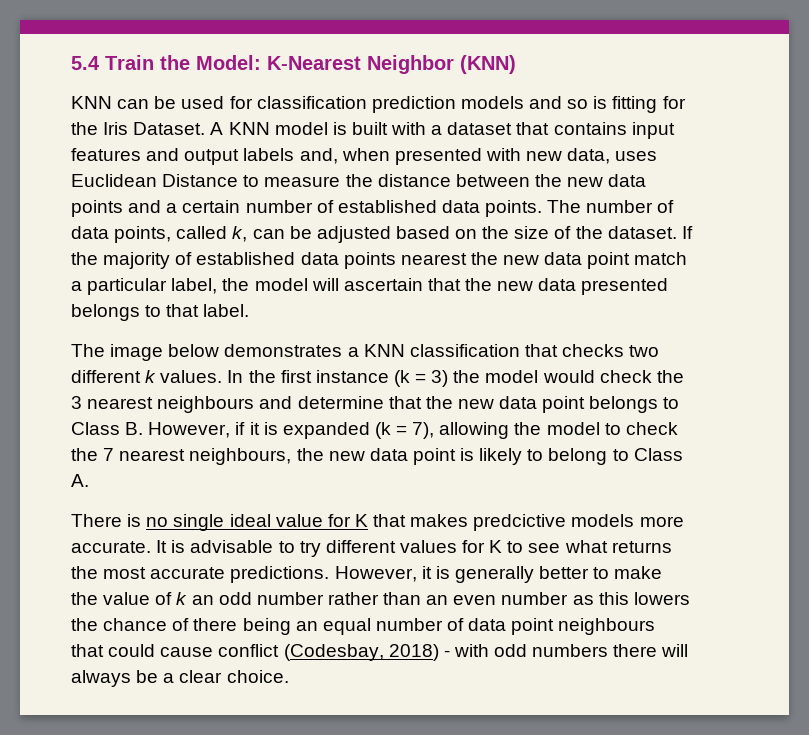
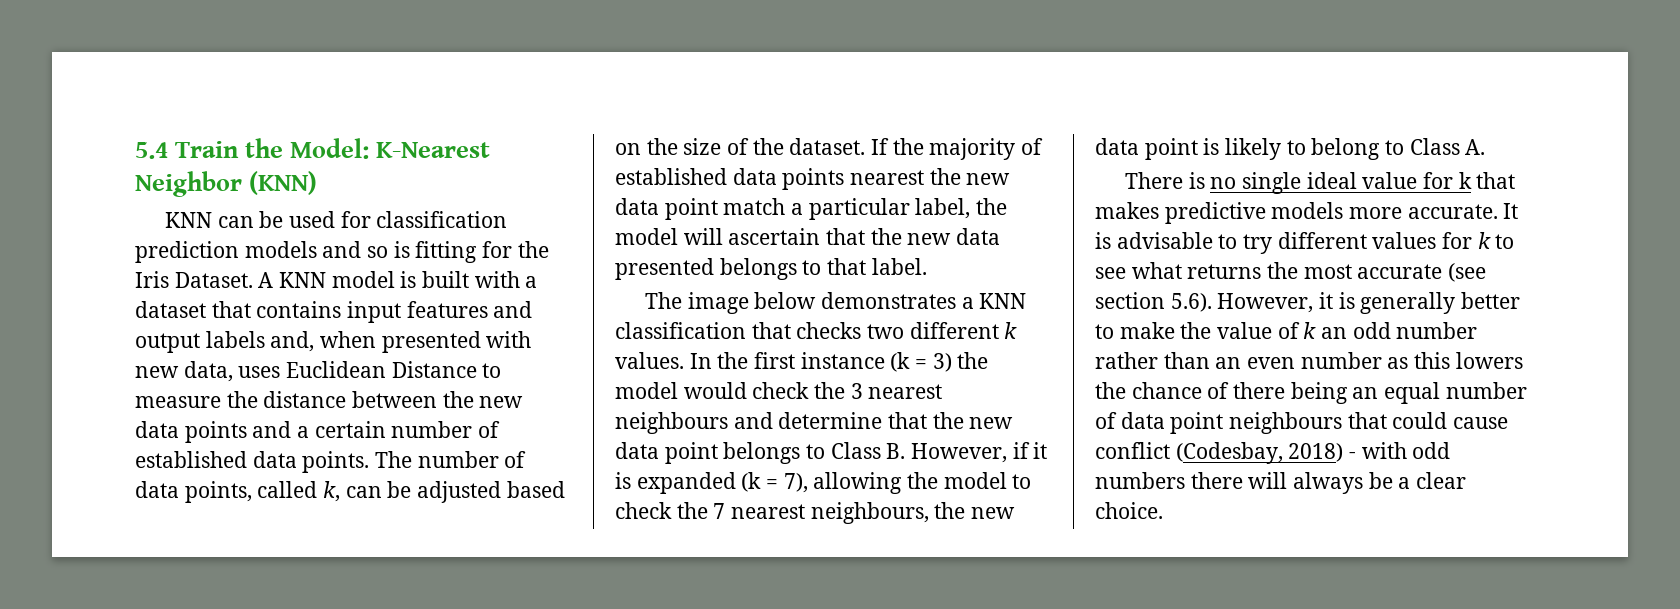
[354,514,368,527] K -> [1458,172,1472,189] k
[473,514,567,531] predcictive -> [1164,202,1266,224] predictive
[489,540,503,553] K -> [1477,232,1491,249] k
[230,566,330,583] predictions. -> [1448,263,1487,282] [1095,292,1212,312] (see section 5.6).

